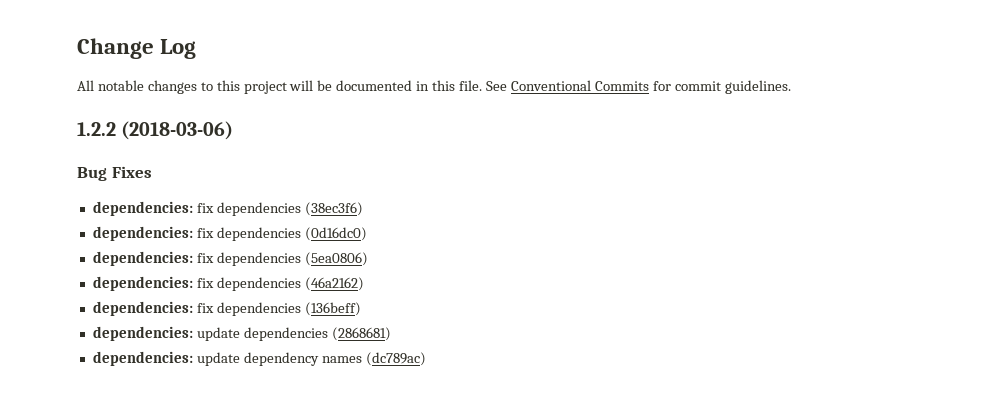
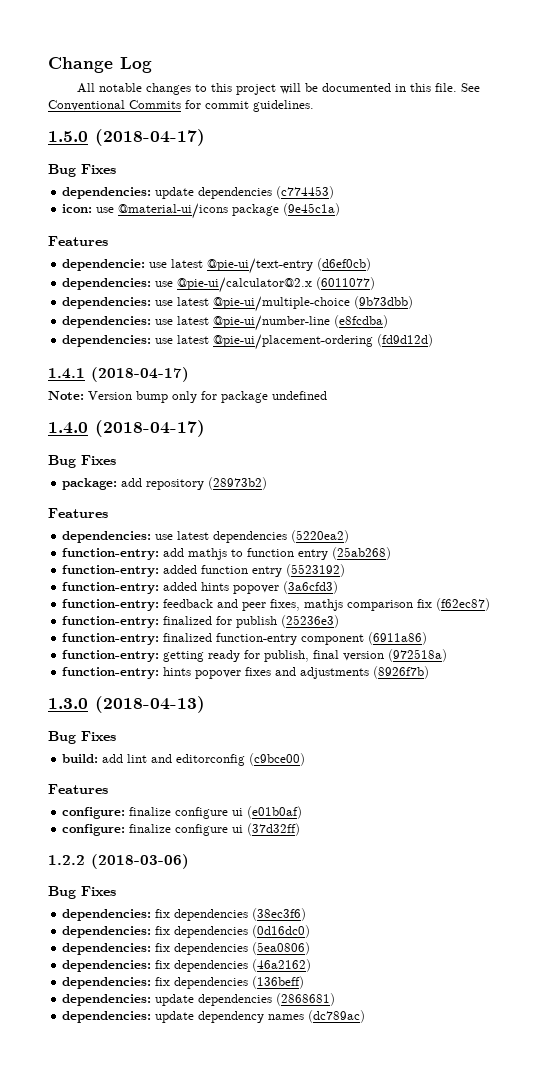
(791, 87) none -> [48,129,205,146] [48,164,116,177] [62,186,335,199] [62,203,341,219] [48,236,108,246] [62,258,372,274] [62,277,376,293] [62,296,414,312] [62,315,389,331] [62,334,434,350] [48,367,189,382] [48,391,327,403] [48,420,205,437] [48,455,116,468] [62,477,268,490] [48,508,108,518] [62,530,350,543] [62,547,392,560] [62,564,346,577] [62,581,339,594] [62,598,491,611] [62,615,340,628] [62,632,428,645] [62,649,448,662] [62,666,430,679] [48,696,205,713] [48,731,116,744] [62,753,306,766] [48,784,108,794] [62,806,303,819] [62,823,301,836] // 1.5.0 (2018-04-17) // Bug Fixes // dependencies: update dependencies (c774453) // icon: use @material-ui/icons package (9e45c1a) // Features // dependencie: use latest @pie-ui/text-entry (d6ef0cb) // dependencies: use @pie-ui/calculator@2.x (6011077) // dependencies: use latest @pie-ui/multiple-choice (9b73dbb) // dependencies: use latest @pie-ui/number-line (e8fcdba) // dependencies: use latest @pie-ui/placement-ordering (fd9d12d) // 1.4.1 (2018-04-17) // Note: Version bump only for package undefined // 1.4.0 (2018-04-17) // Bug Fixes // package: add repository (28973b2) // Features // dependencies: use latest dependencies (5220ea2) // function-entry: add mathjs to function entry (25ab268) // function-entry: added function entry (5523192) // function-entry: added hints popover (3a6cfd3) // function-entry: feedback and peer fixes, mathjs comparison fix (f62ec87) // function-entry: finalized for publish (25236e3) // function-entry: finalized function-entry component (6911a86) // function-entry: getting ready for publish, final version (972518a) // function-entry: hints popover fixes and adjustments (8926f7b) // 1.3.0 (2018-04-13) // Bug Fixes // build: add lint and editorconfig (c9bce00) // Features // configure: finalize configure ui (e01b0af) // configure: finalize configure ui (37d32ff)

